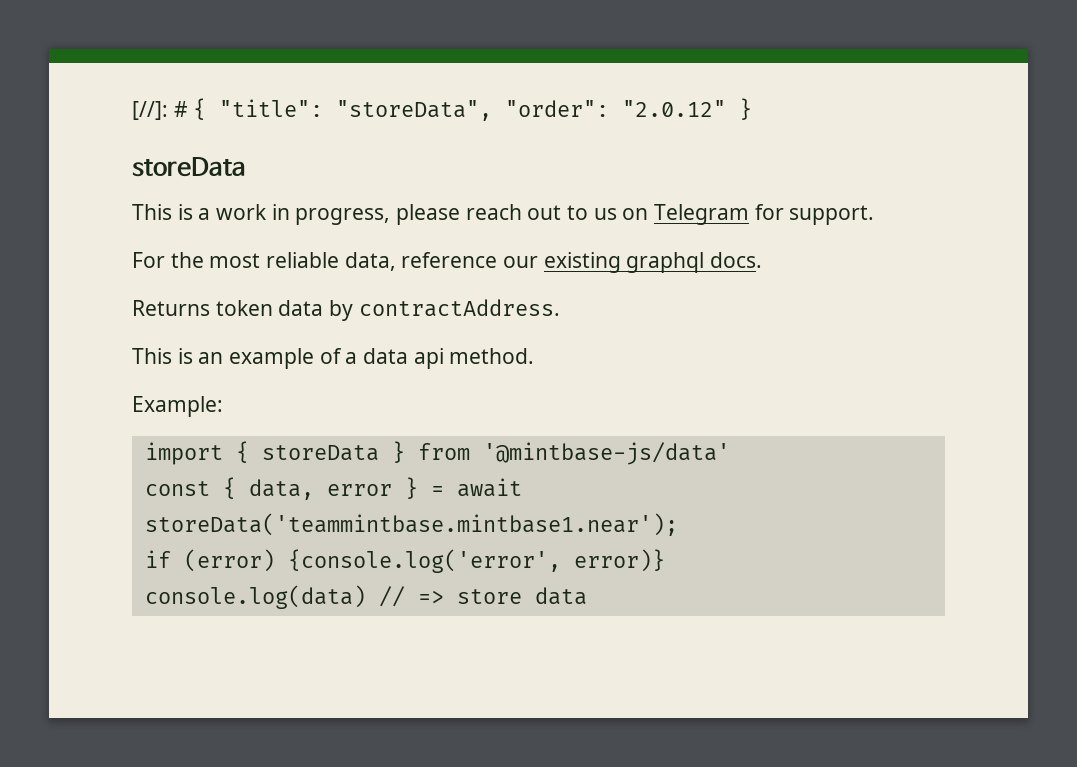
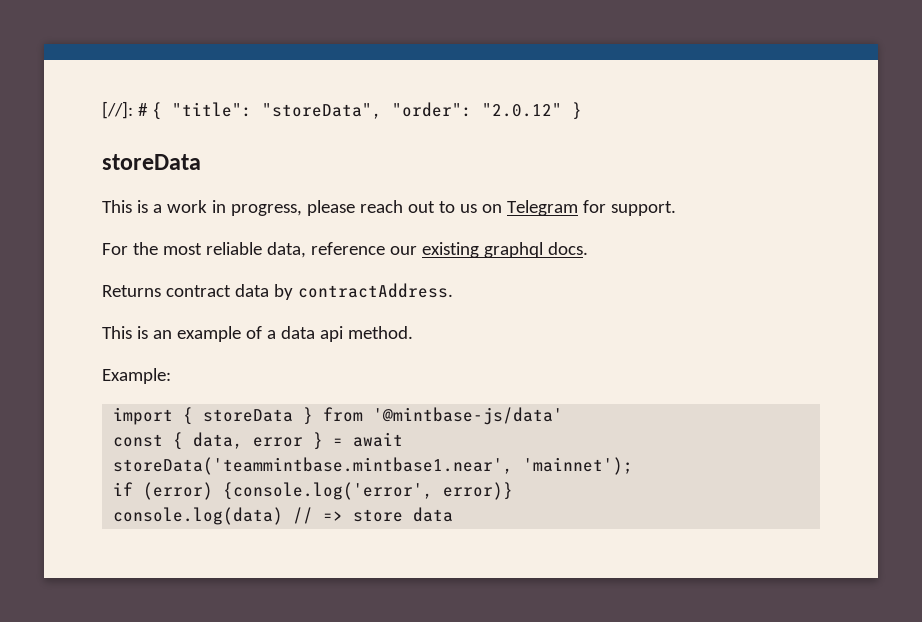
[215,300,273,316] token -> [165,285,231,297] contract
[144,513,678,536] storeData('teammintbase.mintbase1.near'); -> [113,457,634,475] storeData('teammintbase.mintbase1.near', 'mainnet');

